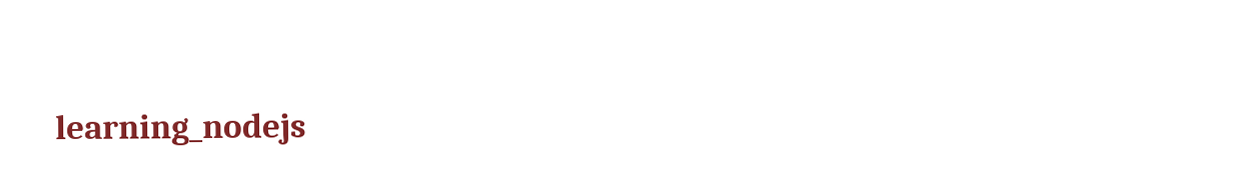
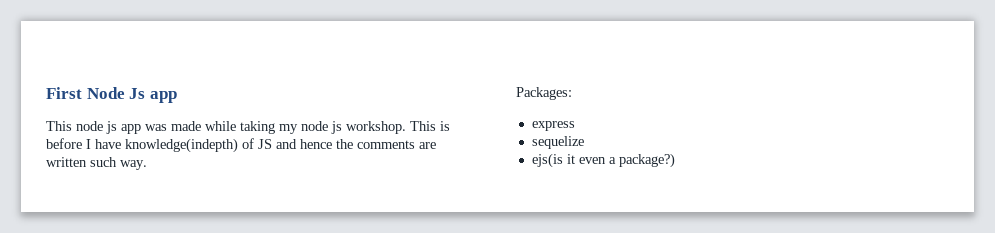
[55,112,307,147] learning_nodejs -> [46,87,177,103] [46,121,450,134] [46,138,436,153] [46,157,147,170] [516,87,572,100] [531,121,575,131] [531,136,584,149] [531,153,675,168] First Node Js app // This node js app was made while taking my node js workshop. This is before I have knowledge(indepth) of JS and hence the comments are written such way. // Packages: // express // sequelize // ejs(is it even a package?)

